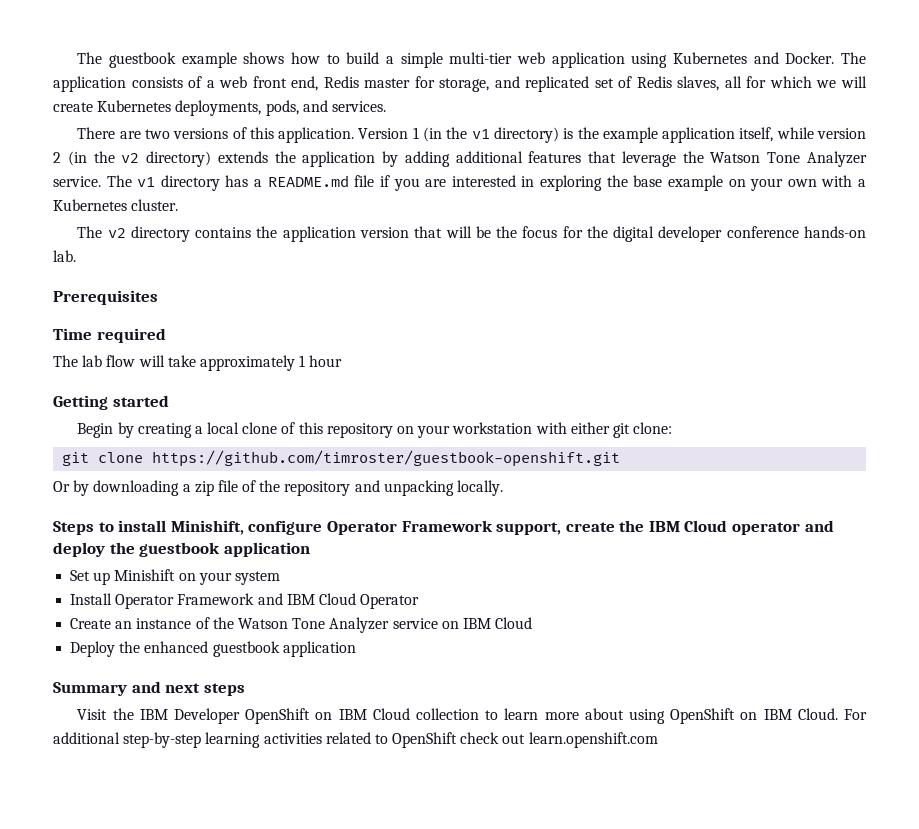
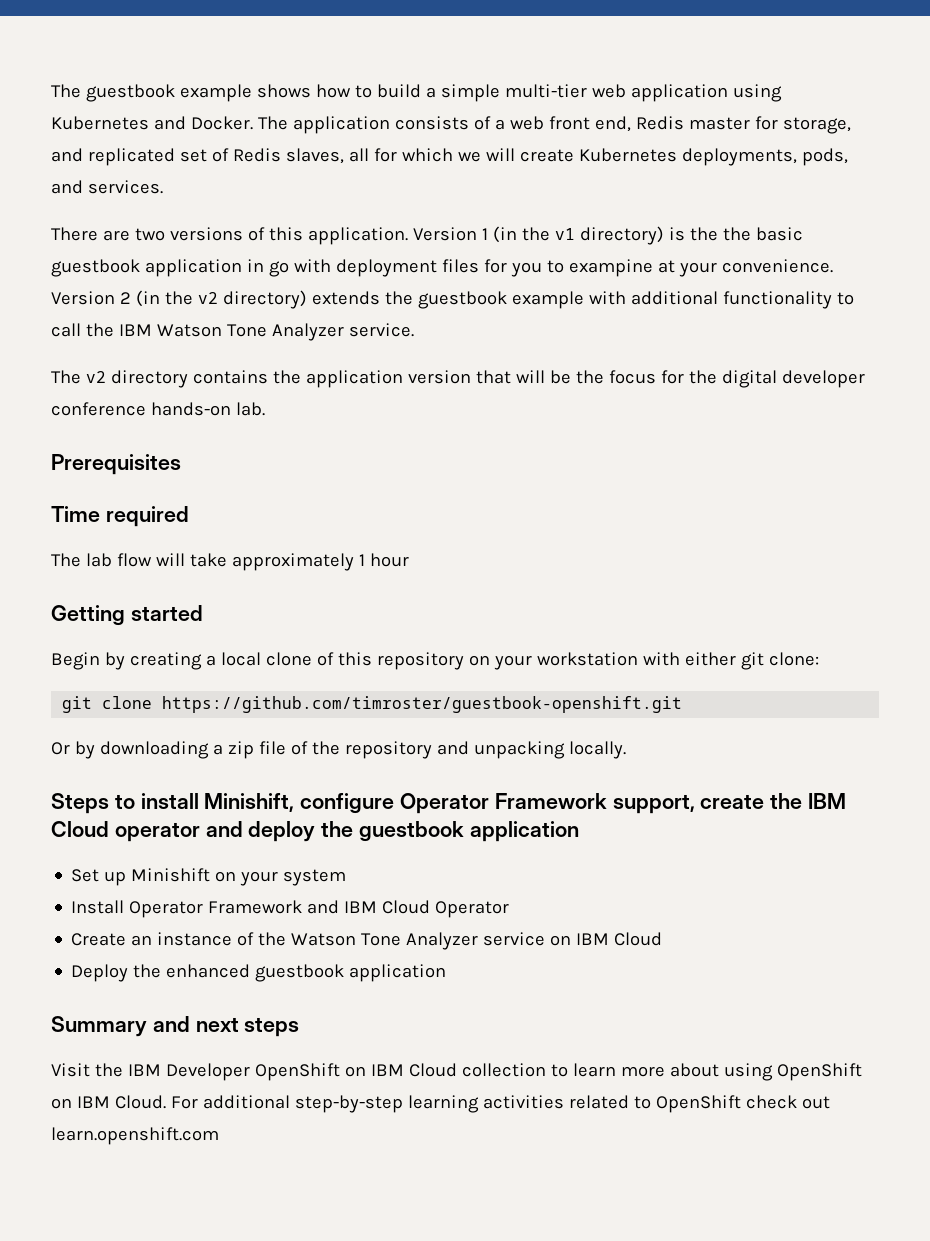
[602,127,866,143] example application itself, while version -> [722,227,803,241] [51,259,833,277] [51,291,115,305] the basic guestbook application in go with deployment files for you to exampine at your convenience. Version
[302,151,867,167] [53,175,866,191] [53,199,179,211] application by adding additional features that leverage the Watson Tone Analyzer service. The v1 directory has a README.md file if you are interested in exploring the base example on your own with a Kubernetes cluster. -> [417,291,854,309] [51,323,414,341] guestbook example with additional functionality to call the IBM Watson Tone Analyzer service.

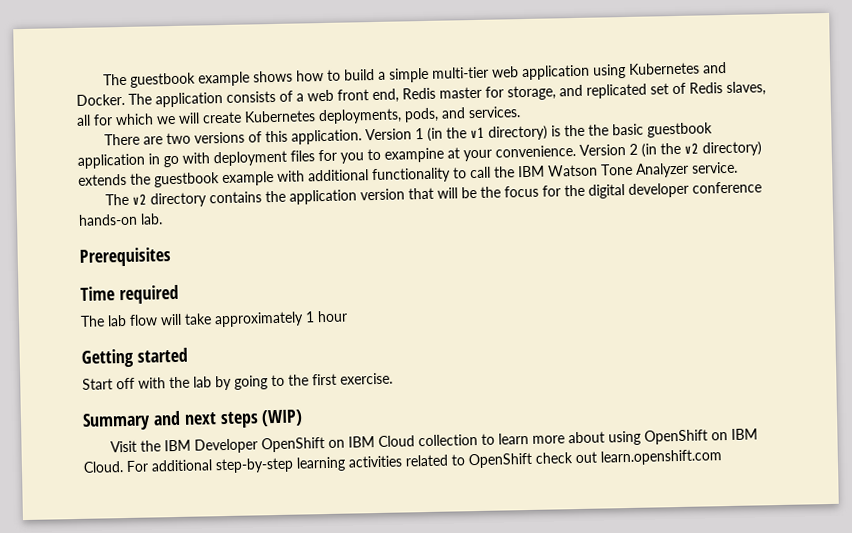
[51,652,819,670] [62,696,683,713] [51,741,626,759] [51,793,847,814] [51,821,579,842] [71,868,347,886] [71,900,510,918] [71,932,663,950] [71,964,447,982] Begin by creating a local clone of this repository on your workstation with either git clone: // git clone https://github.com/timroster/guestbook-openshift.git // Or by downloading a zip file of the repository and unpacking locally. // Steps to install Minishift, configure Operator Framework support, create the IBM Cloud operator and deploy the guestbook application // Set up Minishift on your system // Install Operator Framework and IBM Cloud Operator // Create an instance of the Watson Tone Analyzer service on IBM Cloud // Deploy the enhanced guestbook application -> [82,372,393,391] Start off with the lab by going to the first exercise.
(300, 1027) none -> [261,409,304,427] (WIP)

